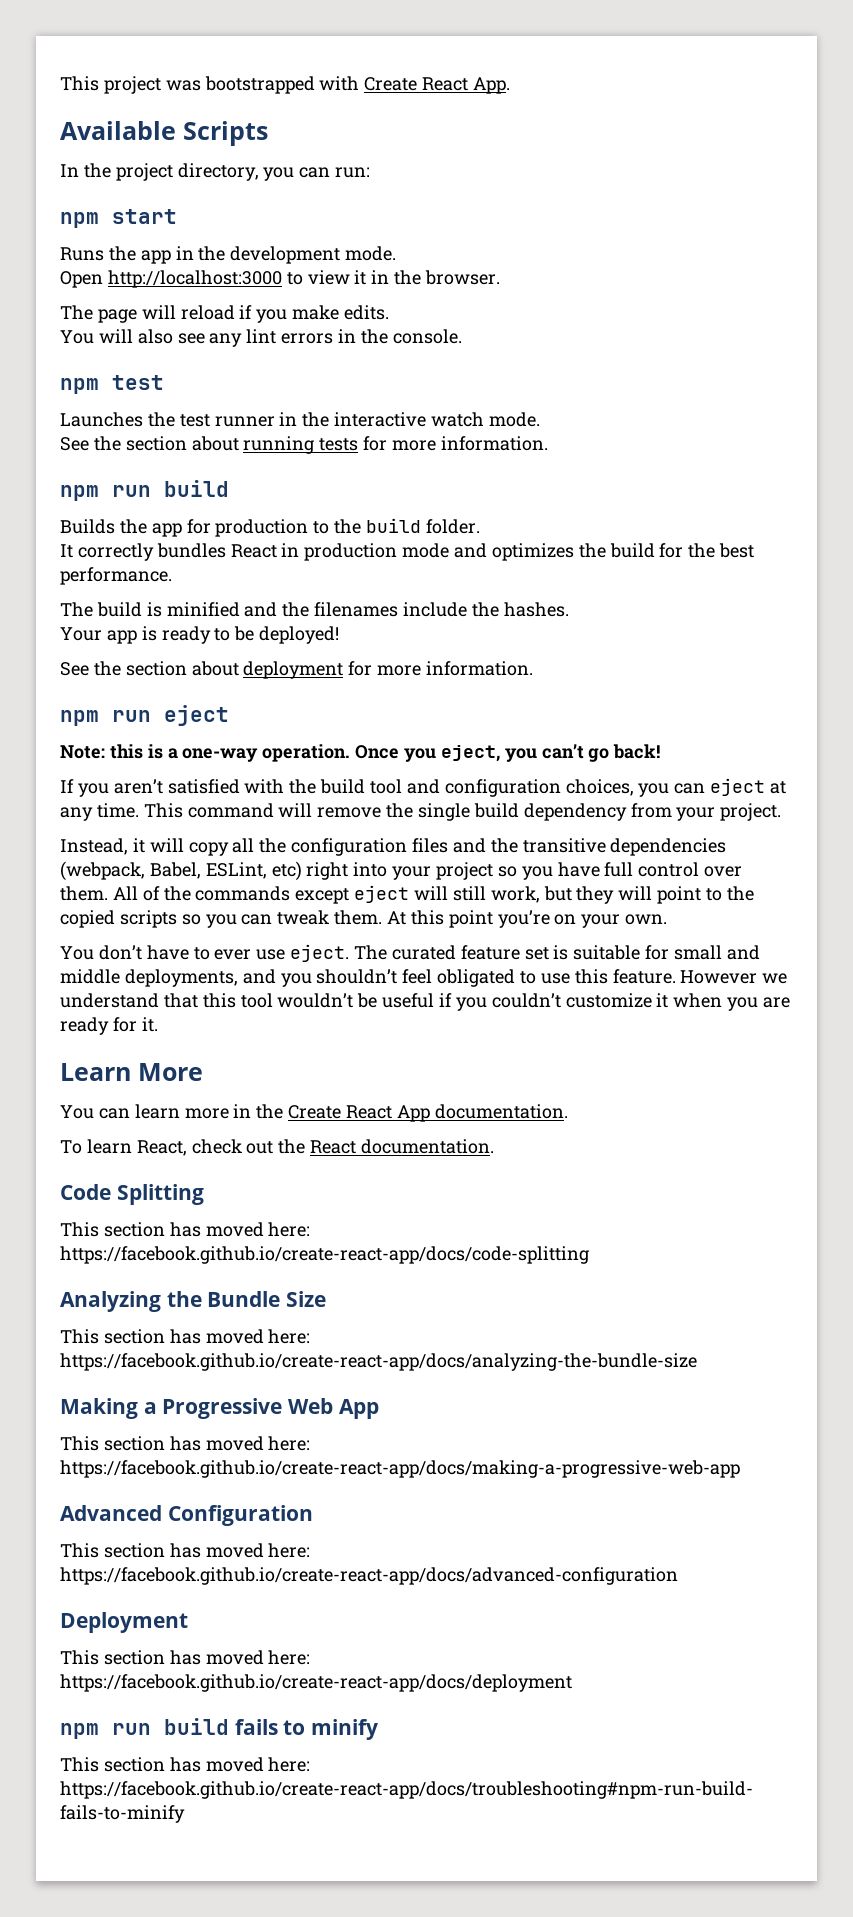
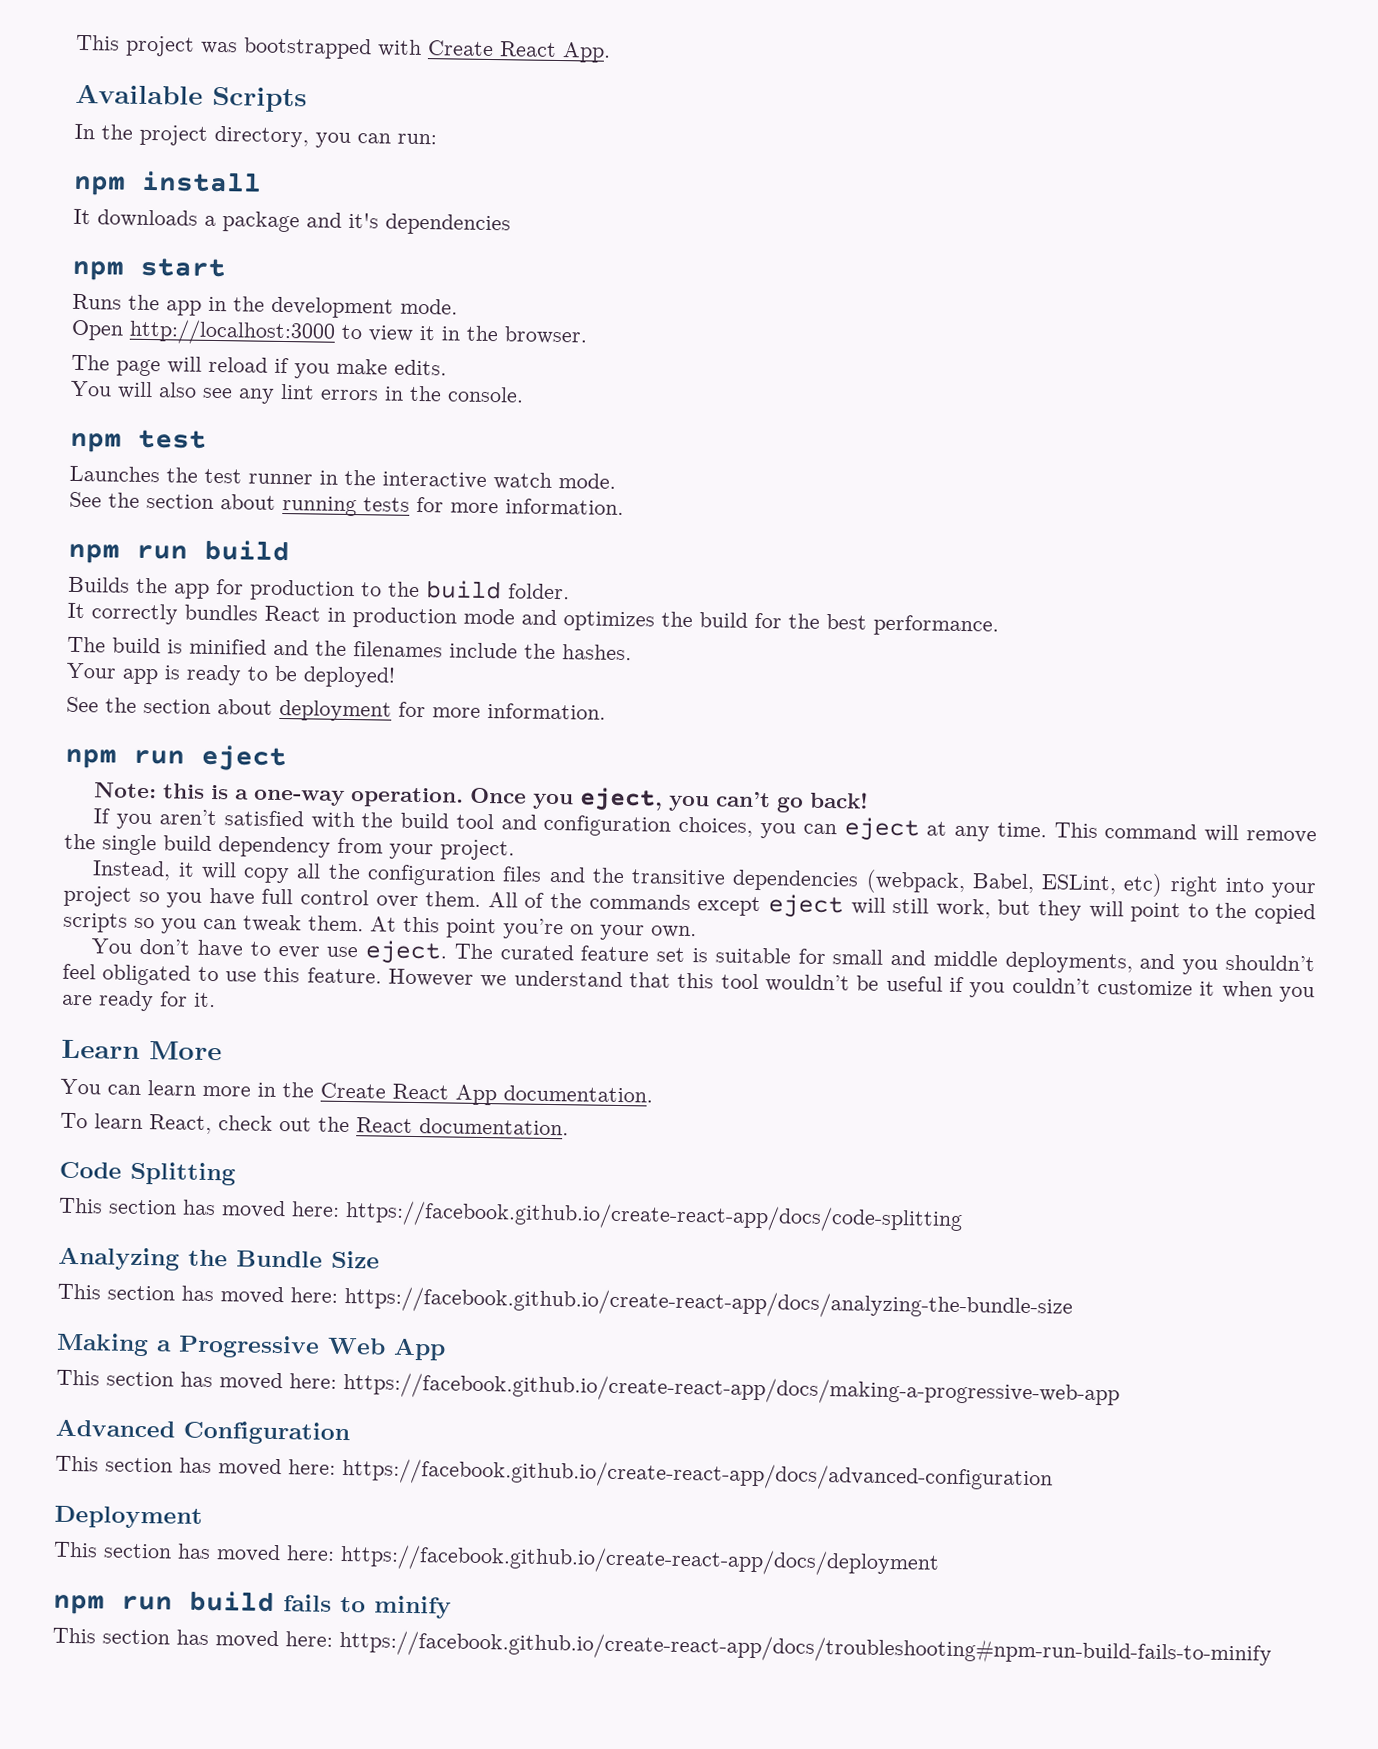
(371, 172) none -> [73,170,262,196] [73,208,511,236] // npm install // It downloads a package and it's dependencies

